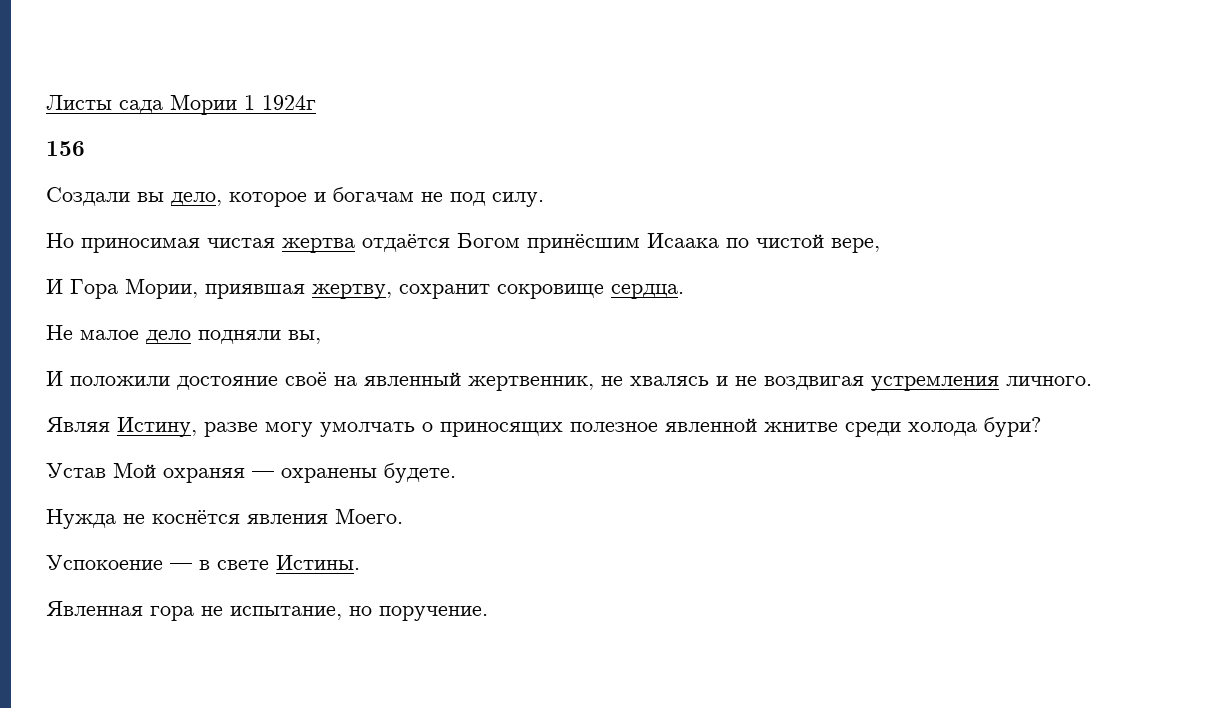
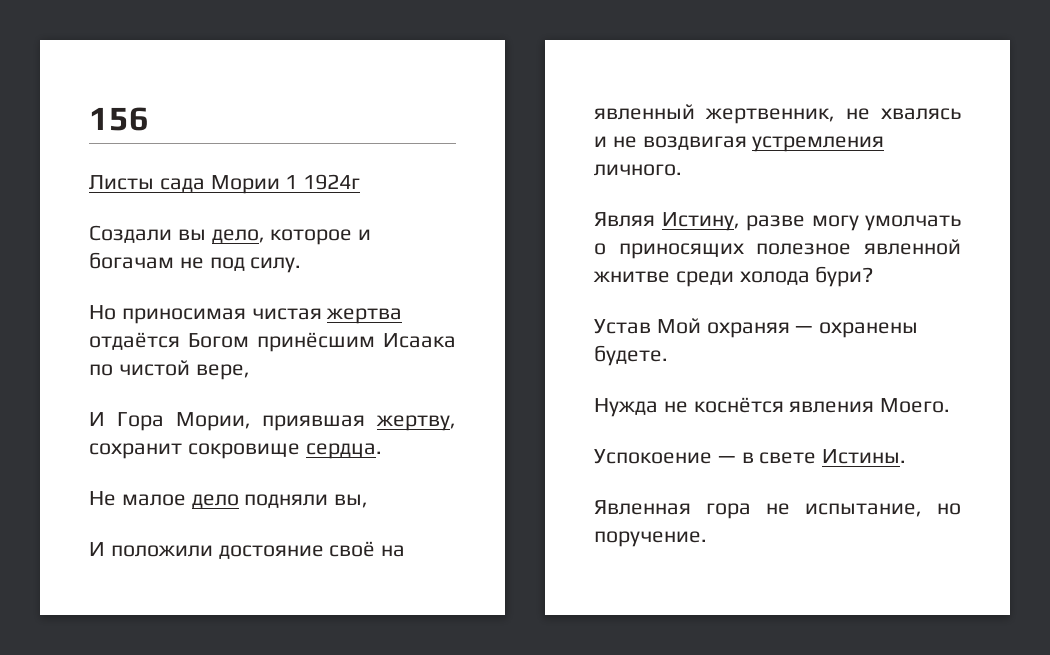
(46, 102) none -> [89,107,149,131] 156 //
[46,141,85,156] // 156 -> (361, 182) none

